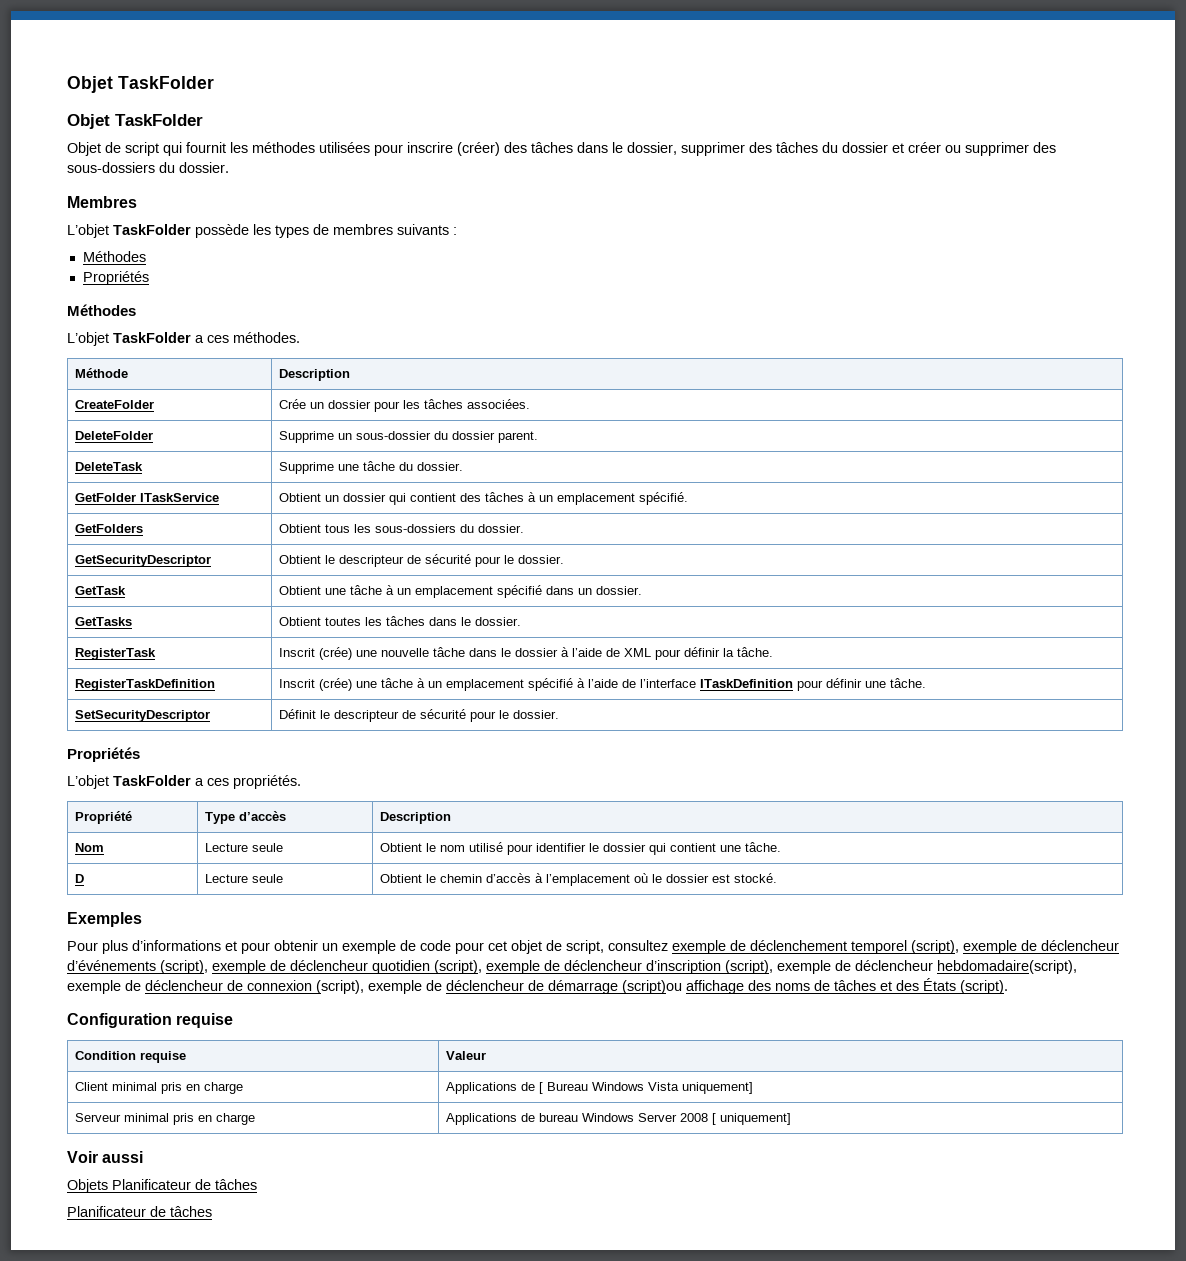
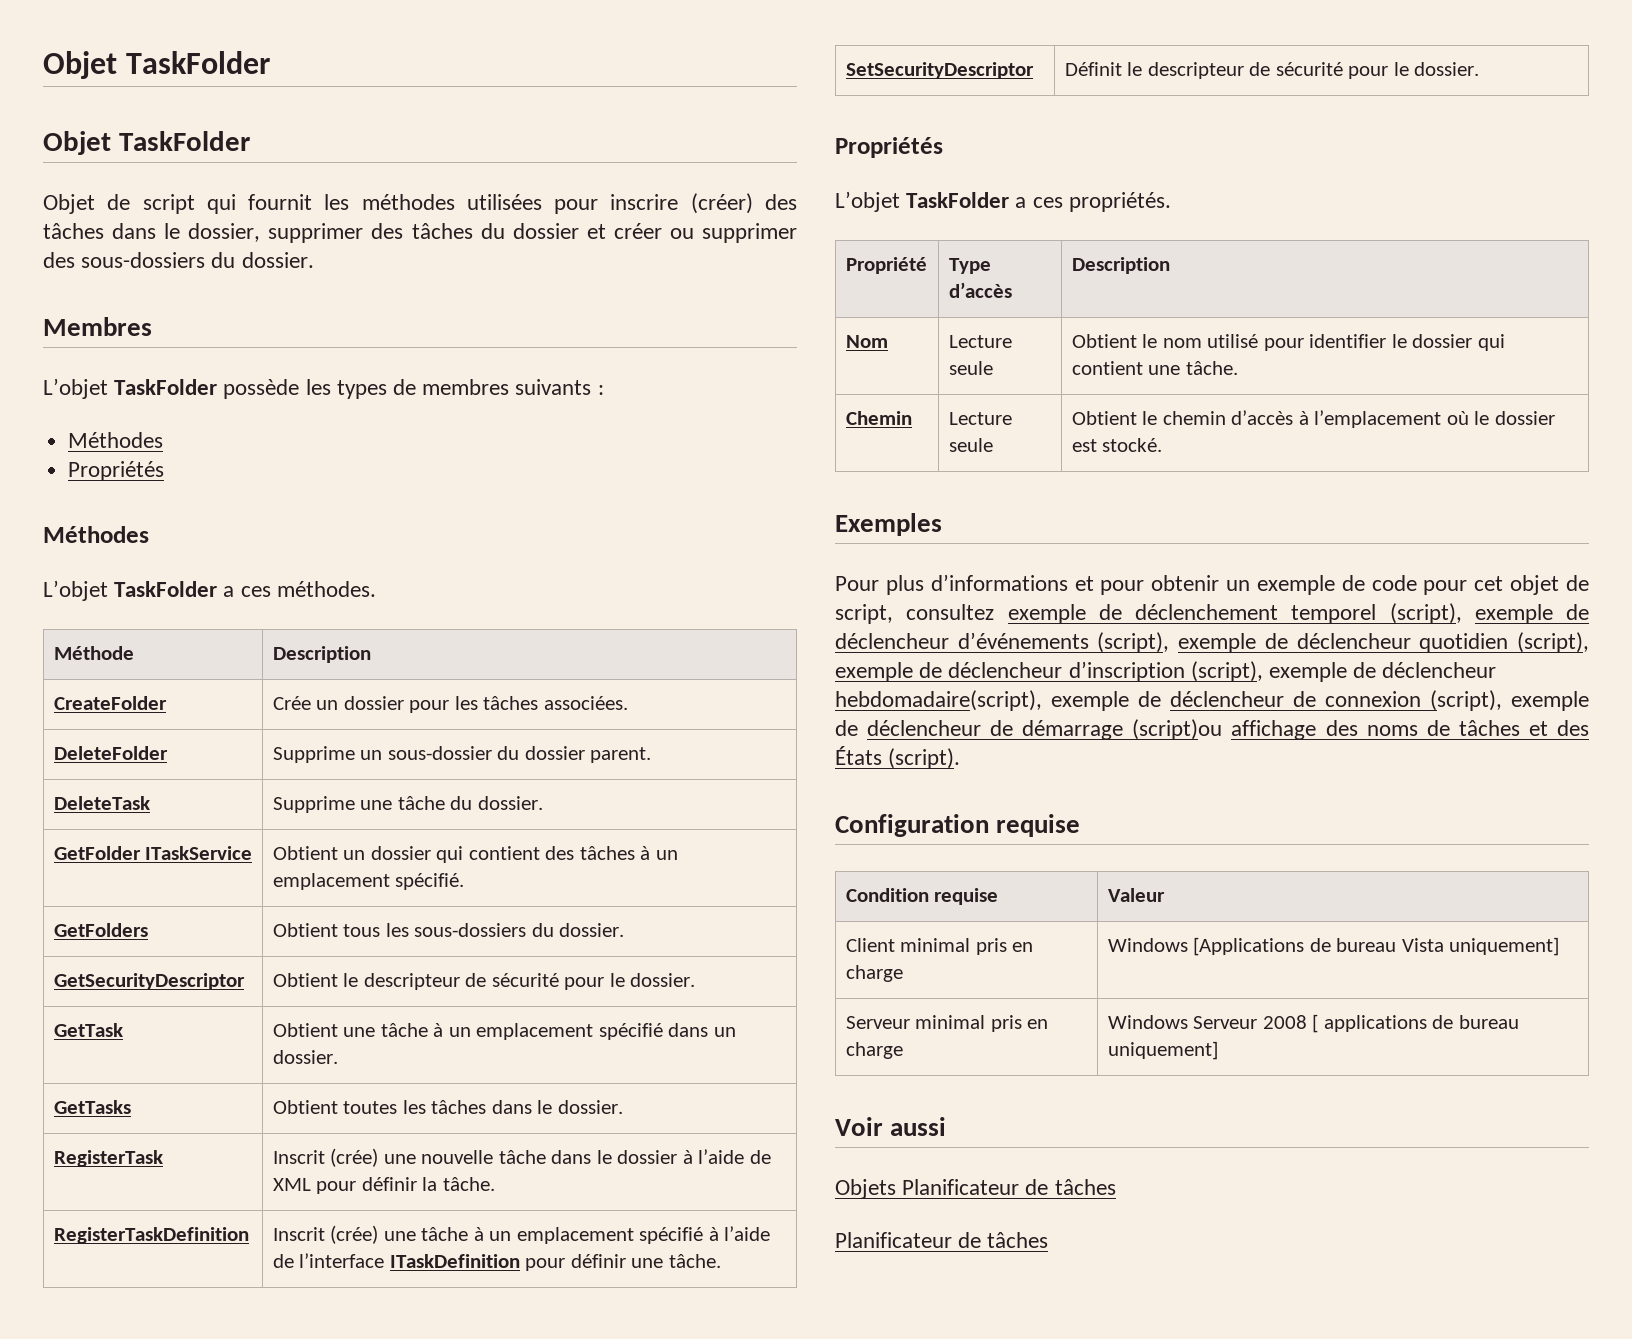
[75,874,85,883] D -> [845,411,912,425] Chemin
[446,1082,645,1094] Applications de [ Bureau Windows -> [1107,937,1397,956] Windows [Applications de bureau
[446,1113,717,1125] Applications de bureau Windows Server 2008 [ -> [1107,1014,1519,1033] Windows Serveur 2008 [ applications de bureau

